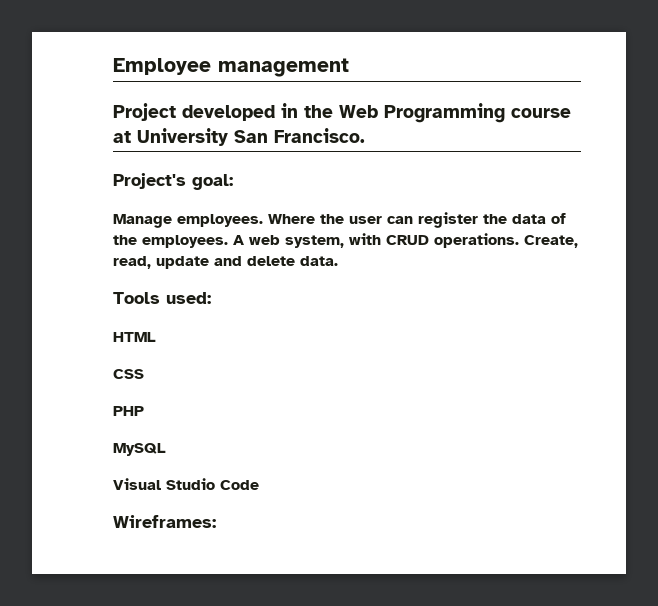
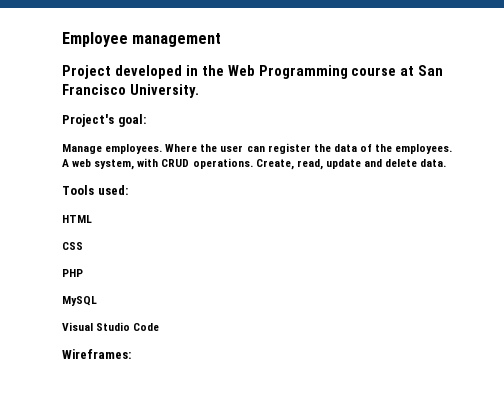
[137,128,365,146] University San Francisco. -> [418,65,444,76] [62,84,199,98] San Francisco University.

